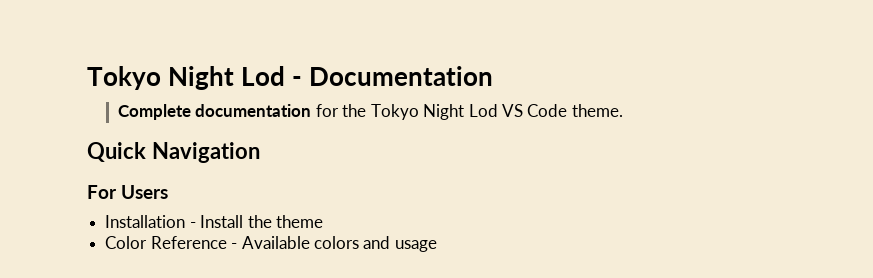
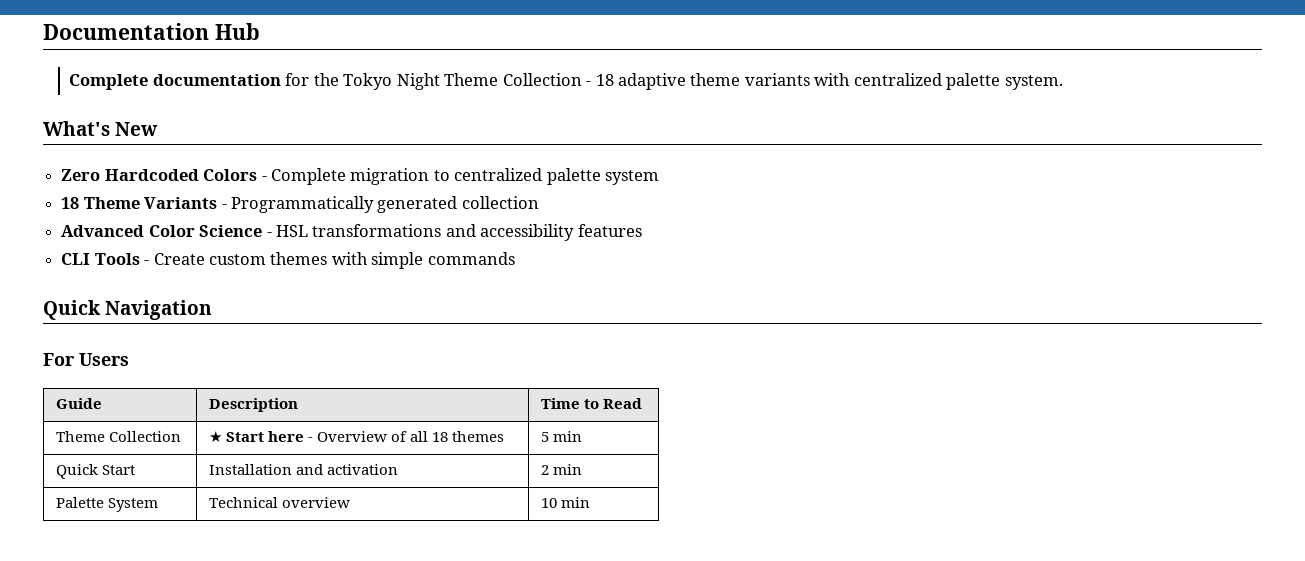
[87,66,303,90] Tokyo Night Lod - -> (43, 31) none
(494, 76) none -> [214,23,260,40] Hub
[468,104,623,117] [87,142,260,163] [87,185,169,199] [105,215,323,228] [105,236,437,252] Lod VS Code theme. // Quick Navigation // For Users // Installation - Install the theme // Color Reference - Available colors and usage -> [444,73,1063,90] [43,121,159,136] [61,168,660,185] [61,196,539,213] [61,224,642,241] [61,252,515,269] [43,300,213,320] [43,353,129,366] [56,398,103,409] [209,398,299,412] [541,398,643,409] [56,431,182,442] [209,431,505,443] [541,431,583,442] [56,464,136,479] [209,464,399,475] [541,464,583,475] [56,497,159,512] [209,497,351,508] [541,497,591,508] Theme Collection - 18 adaptive theme variants with centralized palette system. // What's New // Zero Hardcoded Colors - Complete migration to centralized palette system // 18 Theme Variants - Programmatically generated collection // Advanced Color Science - HSL transformations and accessibility features // CLI Tools - Create custom themes with simple commands // Quick Navigation // For Users // Guide | Description | Time to Read // Theme Collection | ★ Start here - Overview of all 18 themes | 5 min // Quick Start | Installation and activation | 2 min // Palette System | Technical overview | 10 min

